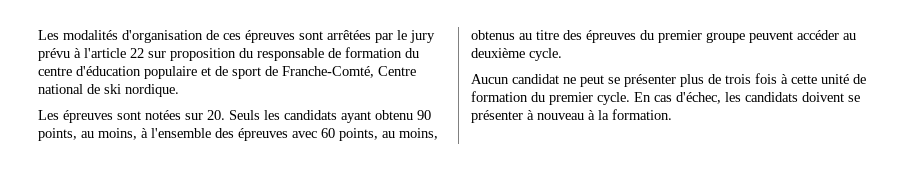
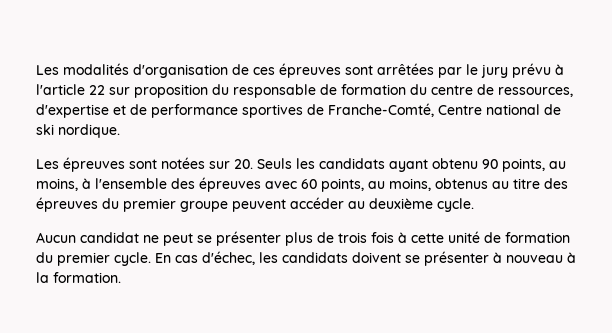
[76,66,261,79] d'éducation populaire et de sport -> [477,84,573,97] [36,104,303,118] de ressources, d'expertise et de performance sportives

